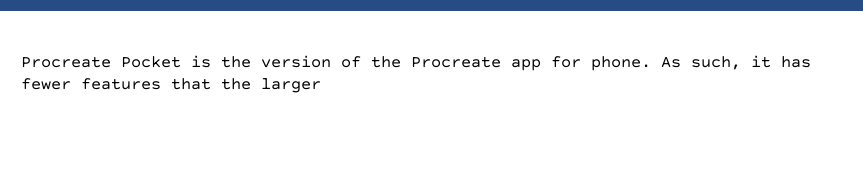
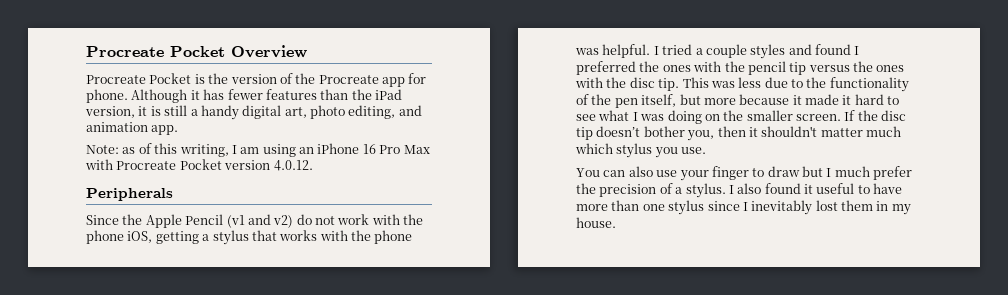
[21,56,181,68] Procreate Pocket -> [86,45,307,58] [86,73,192,84] Procreate Pocket Overview // Procreate Pocket
[661,56,741,70] As such, -> [131,89,188,103] Although
[171,78,321,93] that the larger -> [320,89,402,100] [85,105,422,120] [86,122,179,135] [86,143,430,157] [85,159,313,171] [86,188,173,201] [86,214,424,228] [86,230,413,245] [575,44,860,59] [576,61,905,75] [575,77,909,92] [576,94,900,108] [576,110,907,124] [576,126,901,141] [575,143,707,158] [576,166,913,181] [576,183,903,198] [576,200,911,215] [576,217,616,228] than the iPad version, it is still a handy digital art, photo editing, and animation app. // Note: as of this writing, I am using an iPhone 16 Pro Max with Procreate Pocket version 4.0.12. // Peripherals // Since the Apple Pencil (v1 and v2) do not work with the phone iOS, getting a stylus that works with the phone was helpful. I tried a couple styles and found I preferred the ones with the pencil tip versus the ones with the disc tip. This was less due to the functionality of the pen itself, but more because it made it hard to see what I was doing on the smaller screen. If the disc tip doesn’t bother you, then it shouldn't matter much which stylus you use. // You can also use your finger to draw but I much prefer the precision of a stylus. I also found it useful to have more than one stylus since I inevitably lost them in my house.

